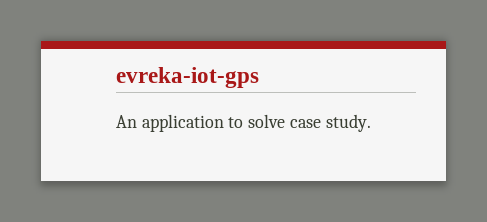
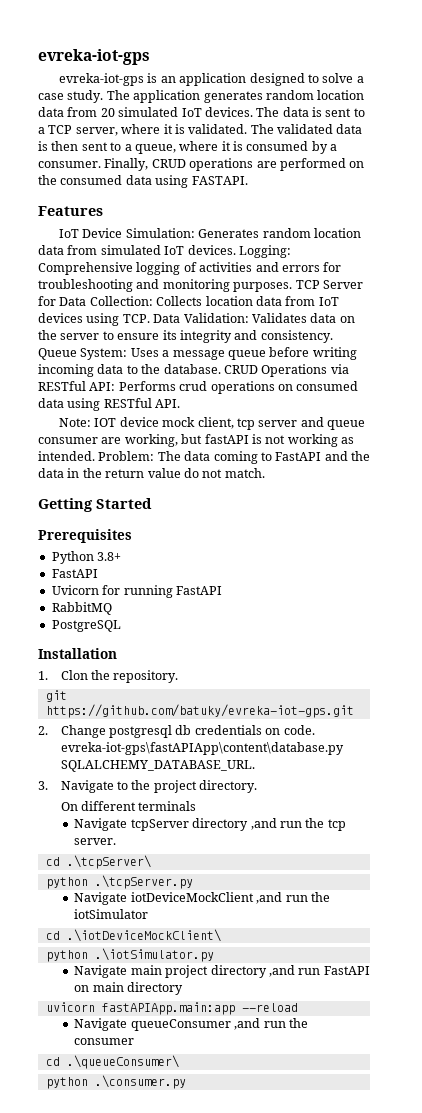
[116,114,224,132] An application -> [59,73,305,86] evreka-iot-gps is an application designed
(286, 121) none -> [356,76,364,83] a
(371, 123) none -> [106,90,365,103] [38,107,365,117] [38,124,363,136] [38,141,338,154] [38,158,365,171] [38,175,248,188] [38,206,103,216] [59,228,361,238] [38,245,291,258] [38,262,342,275] [38,279,363,292] [38,296,339,306] [38,313,355,326] [38,330,333,343] [38,347,357,360] [38,364,349,377] [38,381,359,394] [38,398,181,411] [59,417,366,430] [38,434,354,447] [38,451,370,464] [38,468,265,478] [38,498,152,512] [38,529,132,543] [51,551,122,564] [51,569,98,578] [51,585,222,598] [51,602,112,615] [51,620,121,632] [38,648,117,659] [38,670,179,683] [45,690,67,702] [45,704,354,718] [38,725,315,738] [60,742,344,755] [60,760,255,772] [38,780,258,793] [60,801,197,811] [74,818,346,831] [74,838,117,845] [45,855,151,869] [45,875,193,889] [74,892,330,905] [74,909,149,919] [45,929,221,942] [45,948,214,962] [74,965,370,978] [74,982,184,995] [45,1002,298,1015] [74,1018,308,1031] [74,1038,135,1045] [45,1055,179,1069] [45,1075,186,1089] The application generates random location data from 20 simulated IoT devices. The data is sent to a TCP server, where it is validated. The validated data is then sent to a queue, where it is consumed by a consumer. Finally, CRUD operations are performed on the consumed data using FASTAPI. // Features // IoT Device Simulation: Generates random location data from simulated IoT devices. Logging: Comprehensive logging of activities and errors for troubleshooting and monitoring purposes. TCP Server for Data Collection: Collects location data from IoT devices using TCP. Data Validation: Validates data on the server to ensure its integrity and consistency. Queue System: Uses a message queue before writing incoming data to the database. CRUD Operations via RESTful API: Performs crud operations on consumed data using RESTful API. // Note: IOT device mock client, tcp server and queue consumer are working, but fastAPI is not working as intended. Problem: The data coming to FastAPI and the data in the return value do not match. // Getting Started // Prerequisites // Python 3.8+ // FastAPI // Uvicorn for running FastAPI // RabbitMQ // PostgreSQL // Installation // 1. Clon the repository. // git https://github.com/batuky/evreka-iot-gps.git // 2. Change postgresql db credentials on code. evreka-iot-gps\fastAPIApp\content\database.py SQLALCHEMY_DATABASE_URL. // 3. Navigate to the project directory. // On different terminals // Navigate tcpServer directory ,and run the tcp server. // cd .\tcpServer\ // python .\tcpServer.py // Navigate iotDeviceMockClient ,and run the iotSimulator // cd .\iotDeviceMockClient\ // python .\iotSimulator.py // Navigate main project directory ,and run FastAPI on main directory // uvicorn fastAPIApp.main:app --reload // Navigate queueConsumer ,and run the consumer // cd .\queueConsumer\ // python .\consumer.py

